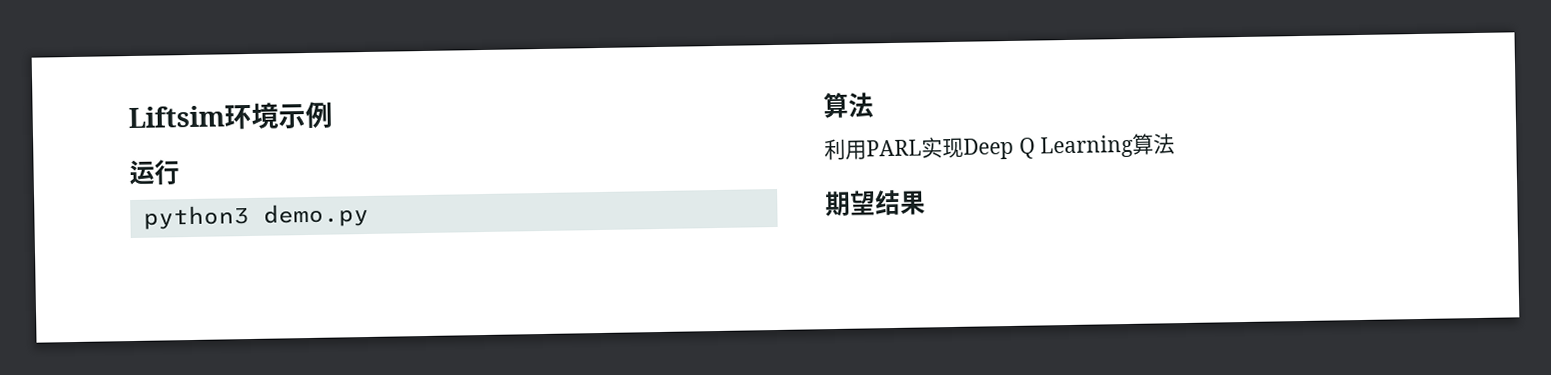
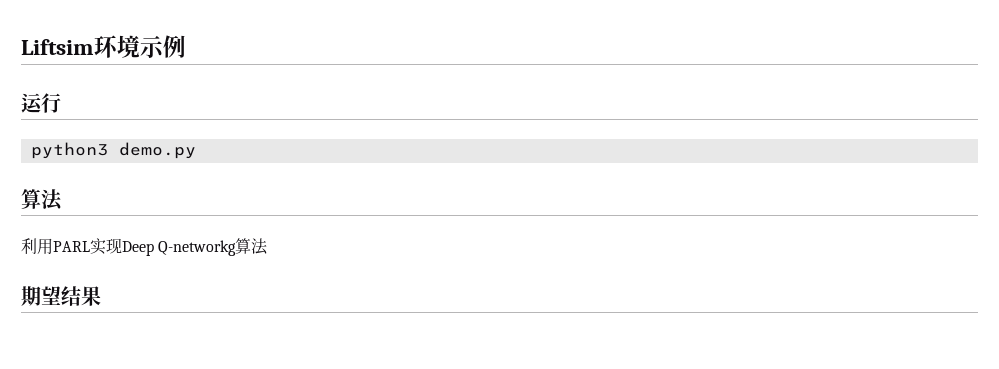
[1018,134,1135,159] Q Learning -> [158,240,237,256] Q-networkg

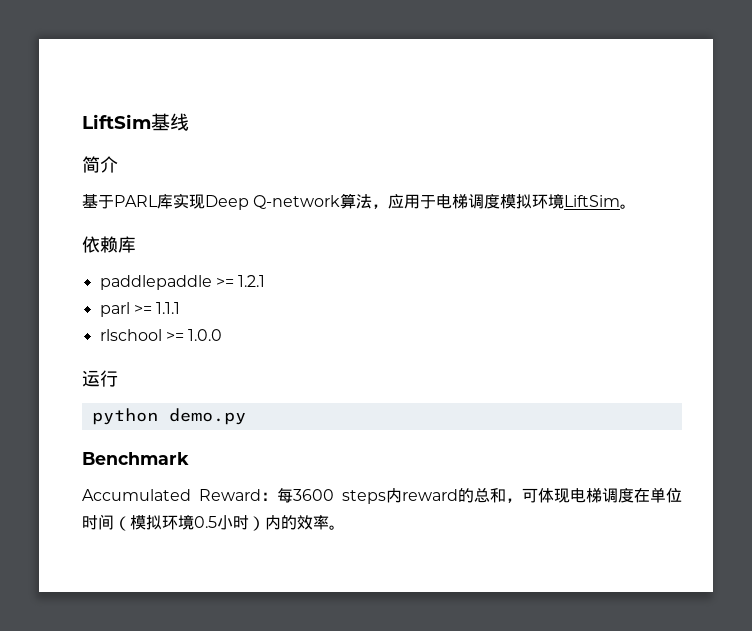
[21,35,186,58] Liftsim环境示例 -> [82,113,189,131] [82,156,118,173] [82,193,637,210] [82,236,136,253] [99,275,266,290] [99,302,181,317] [99,329,223,341] LiftSim基线 // 简介 // 基于PARL库实现Deep Q-network算法，应用于电梯调度模拟环境LiftSim。 // 依赖库 // paddlepaddle >= 1.2.1 // parl >= 1.1.1 // rlschool >= 1.0.0
[30,142,108,159] python3 -> [91,408,158,425] python
[21,189,63,211] [21,238,269,256] [21,286,101,306] 算法 // 利用PARL实现Deep Q-networkg算法 // 期望结果 -> [82,452,189,465] [82,487,682,504] [82,514,345,531] Benchmark // Accumulated Reward：每3600 steps内reward的总和，可体现电梯调度在单位时间（模拟环境0.5小时）内的效率。

